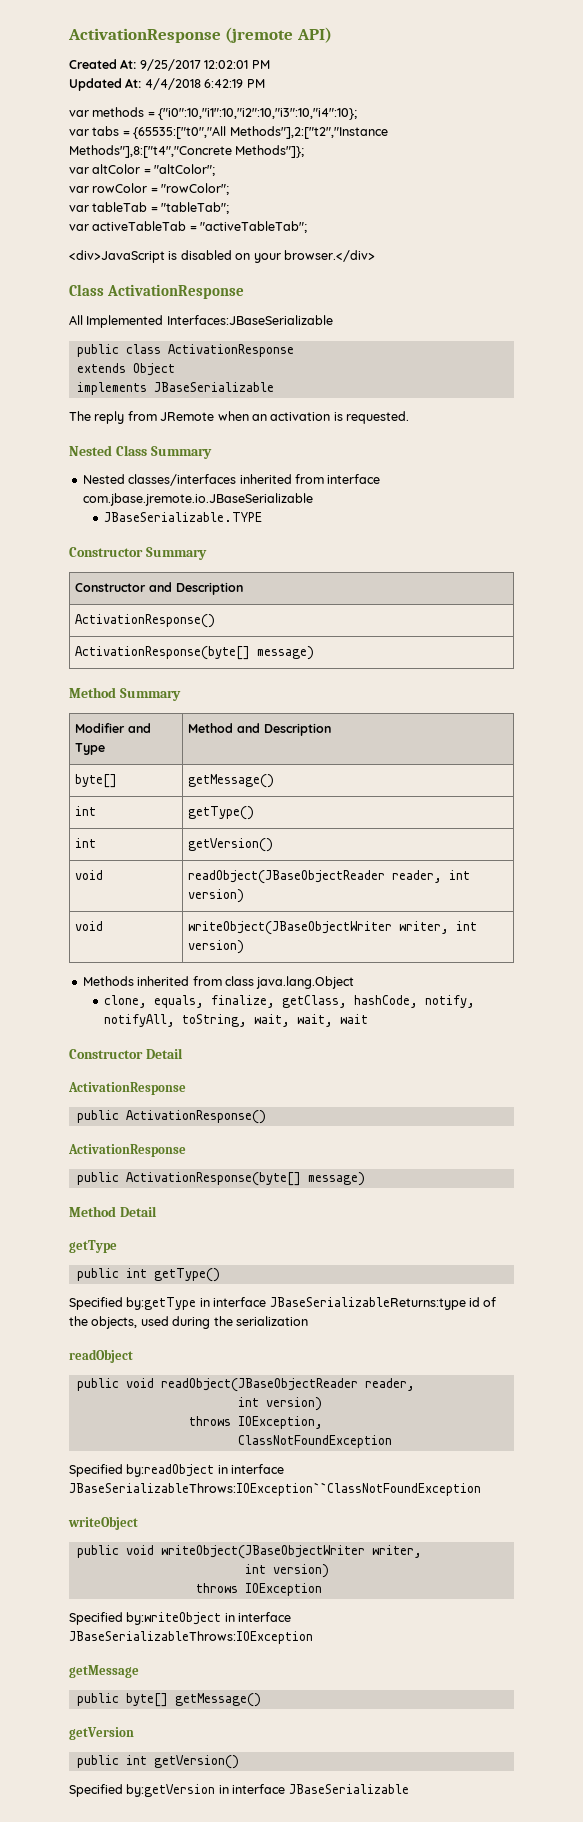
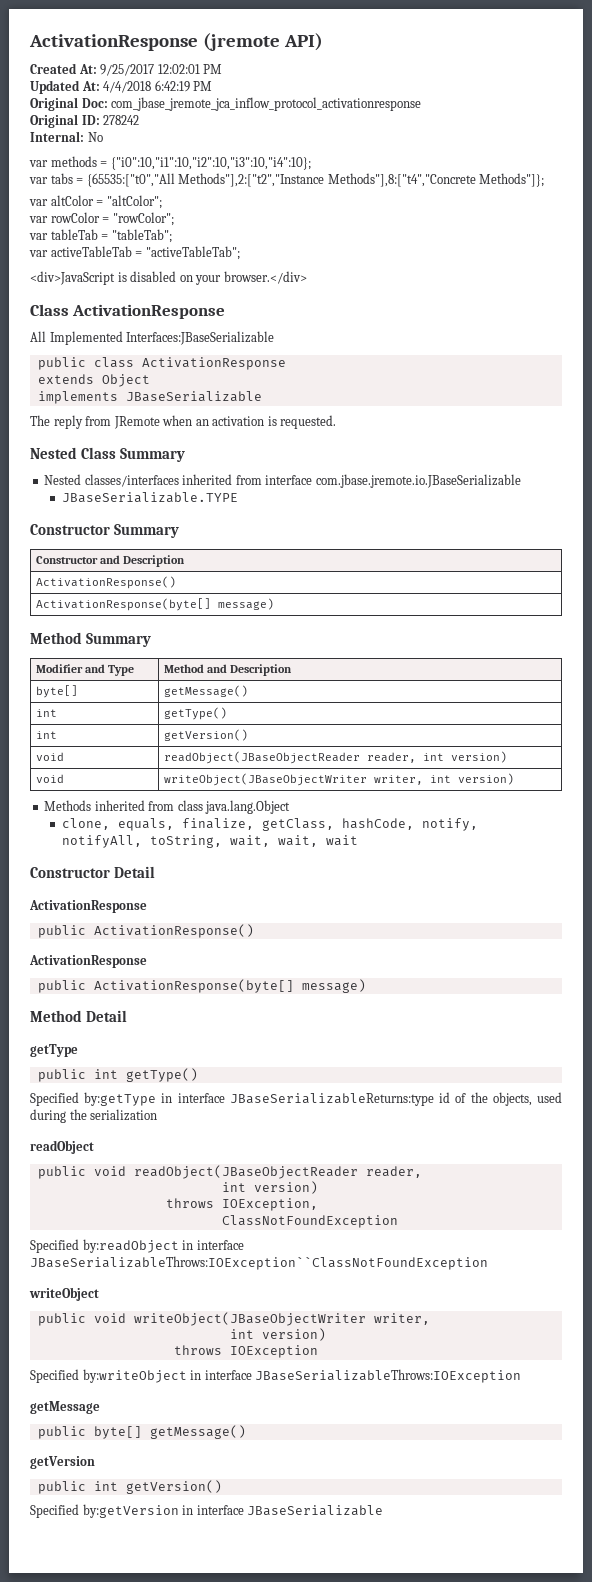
(265, 83) none -> [30,97,422,111] [30,114,140,128] [30,131,103,142] // Original Doc: com_jbase_jremote_jca_inflow_protocol_activationresponse // Original ID: 278242 // Internal: No

